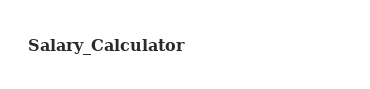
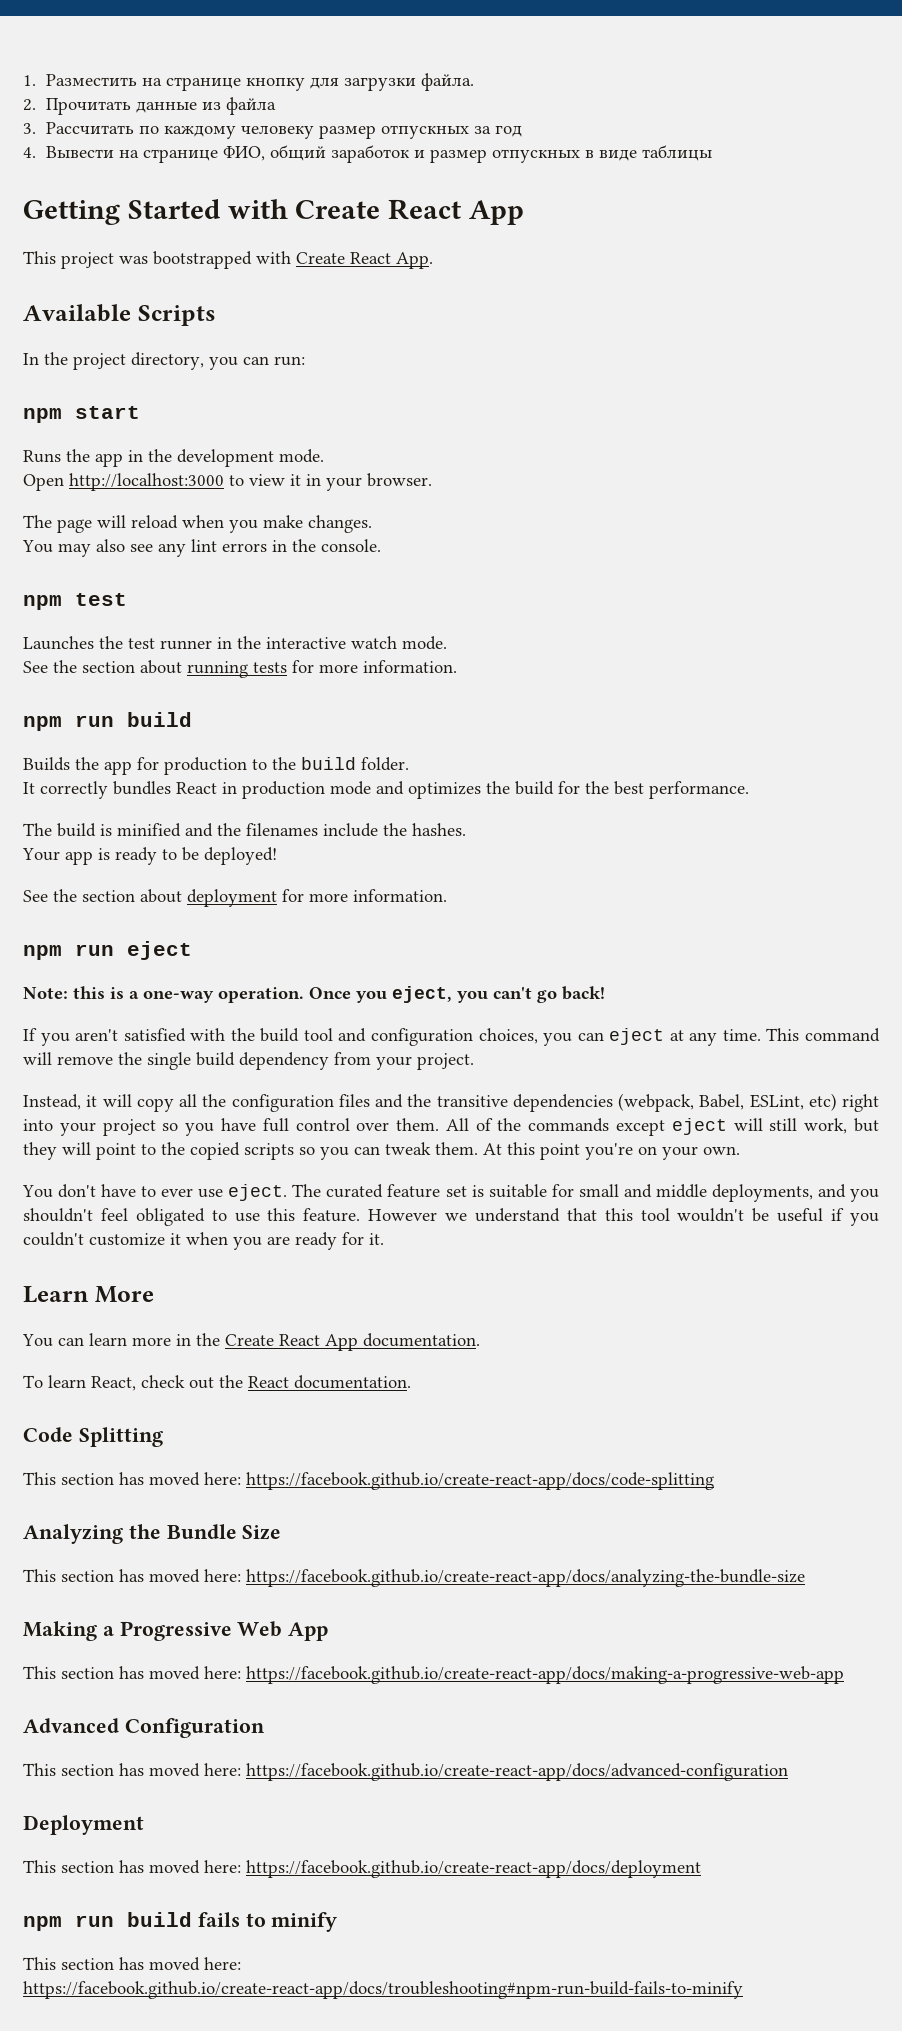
[28,39,185,55] Salary_Calculator -> [23,73,475,91] [23,97,277,115] [23,122,523,139] [23,145,713,163] [23,199,525,225] [23,251,433,269] [23,304,216,326] [23,352,305,370] [23,406,140,423] [23,449,324,467] [23,473,432,491] [23,515,372,533] [22,539,381,557] [23,593,127,610] [23,636,447,650] [23,660,457,678] [23,712,192,731] [23,757,409,775] [23,781,749,799] [23,823,466,837] [22,847,277,865] [23,889,447,907] [23,941,192,960] [23,986,605,1003] [23,1028,880,1046] [23,1052,474,1070] [23,1093,879,1112] [23,1118,879,1136] [23,1142,740,1160] [22,1184,880,1202] [23,1208,879,1226] [23,1232,384,1250] [23,1286,154,1303] [22,1333,480,1351] [23,1375,411,1391] [23,1427,163,1447] [23,1472,714,1490] [23,1524,282,1544] [23,1569,805,1587] [23,1621,329,1641] [23,1666,844,1684] [23,1718,265,1738] [23,1763,788,1781] [23,1815,144,1835] [23,1860,701,1878] [23,1912,338,1932] [23,1957,241,1971] [23,1981,743,1999] 1. Разместить на странице кнопку для загрузки файла. // 2. Прочитать данные из файла // 3. Рассчитать по каждому человеку размер отпускных за год // 4. Вывести на странице ФИО, общий заработок и размер отпускных в виде таблицы // Getting Started with Create React App // This project was bootstrapped with Create React App. // Available Scripts // In the project directory, you can run: // npm start // Runs the app in the development mode. // Open http://localhost:3000 to view it in your browser. // The page will reload when you make changes. // You may also see any lint errors in the console. // npm test // Launches the test runner in the interactive watch mode. // See the section about running tests for more information. // npm run build // Builds the app for production to the build folder. // It correctly bundles React in production mode and optimizes the build for the best performance. // The build is minified and the filenames include the hashes. // Your app is ready to be deployed! // See the section about deployment for more information. // npm run eject // Note: this is a one-way operation. Once you eject, you can't go back! // If you aren't satisfied with the build tool and configuration choices, you can eject at any time. This command will remove the single build dependency from your project. // Instead, it will copy all the configuration files and the transitive dependencies (webpack, Babel, ESLint, etc) right into your project so you have full control over them. All of the commands except eject will still work, but they will point to the copied scripts so you can tweak them. At this point you're on your own. // You don't have to ever use eject. The curated feature set is suitable for small and middle deployments, and you shouldn't feel obligated to use this feature. However we understand that this tool wouldn't be useful if you couldn't customize it when you are ready for it. // Learn More // You can learn more in the Create React App documentation. // To learn React, check out the React documentation. // Code Splitting // This section has moved here: https://facebook.github.io/create-react-app/docs/code-splitting // Analyzing the Bundle Size // This section has moved here: https://facebook.github.io/create-react-app/docs/analyzing-the-bundle-size // Making a Progressive Web App // This section has moved here: https://facebook.github.io/create-react-app/docs/making-a-progressive-web-app // Advanced Configuration // This section has moved here: https://facebook.github.io/create-react-app/docs/advanced-configuration // Deployment // This section has moved here: https://facebook.github.io/create-react-app/docs/deployment // npm run build fails to minify // This section has moved here: https://facebook.github.io/create-react-app/docs/troubleshooting#npm-run-build-fails-to-minify

